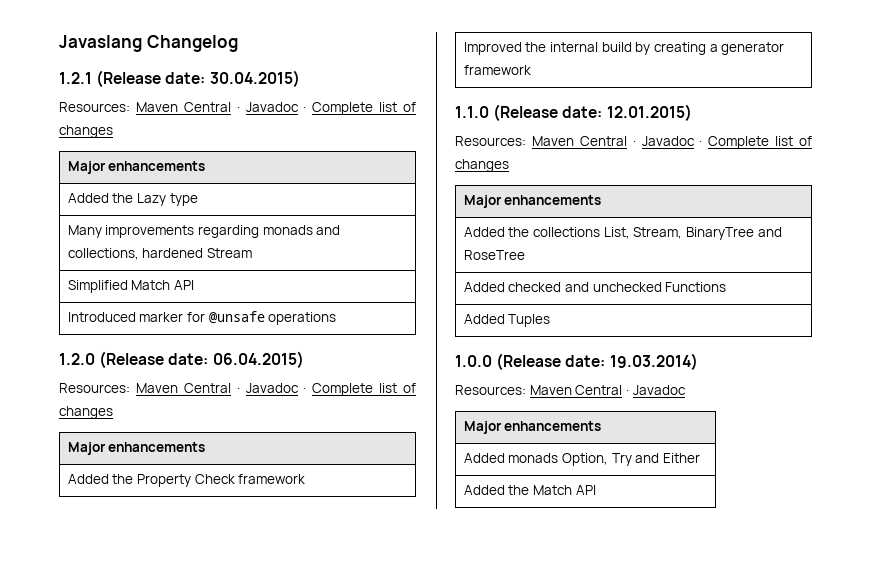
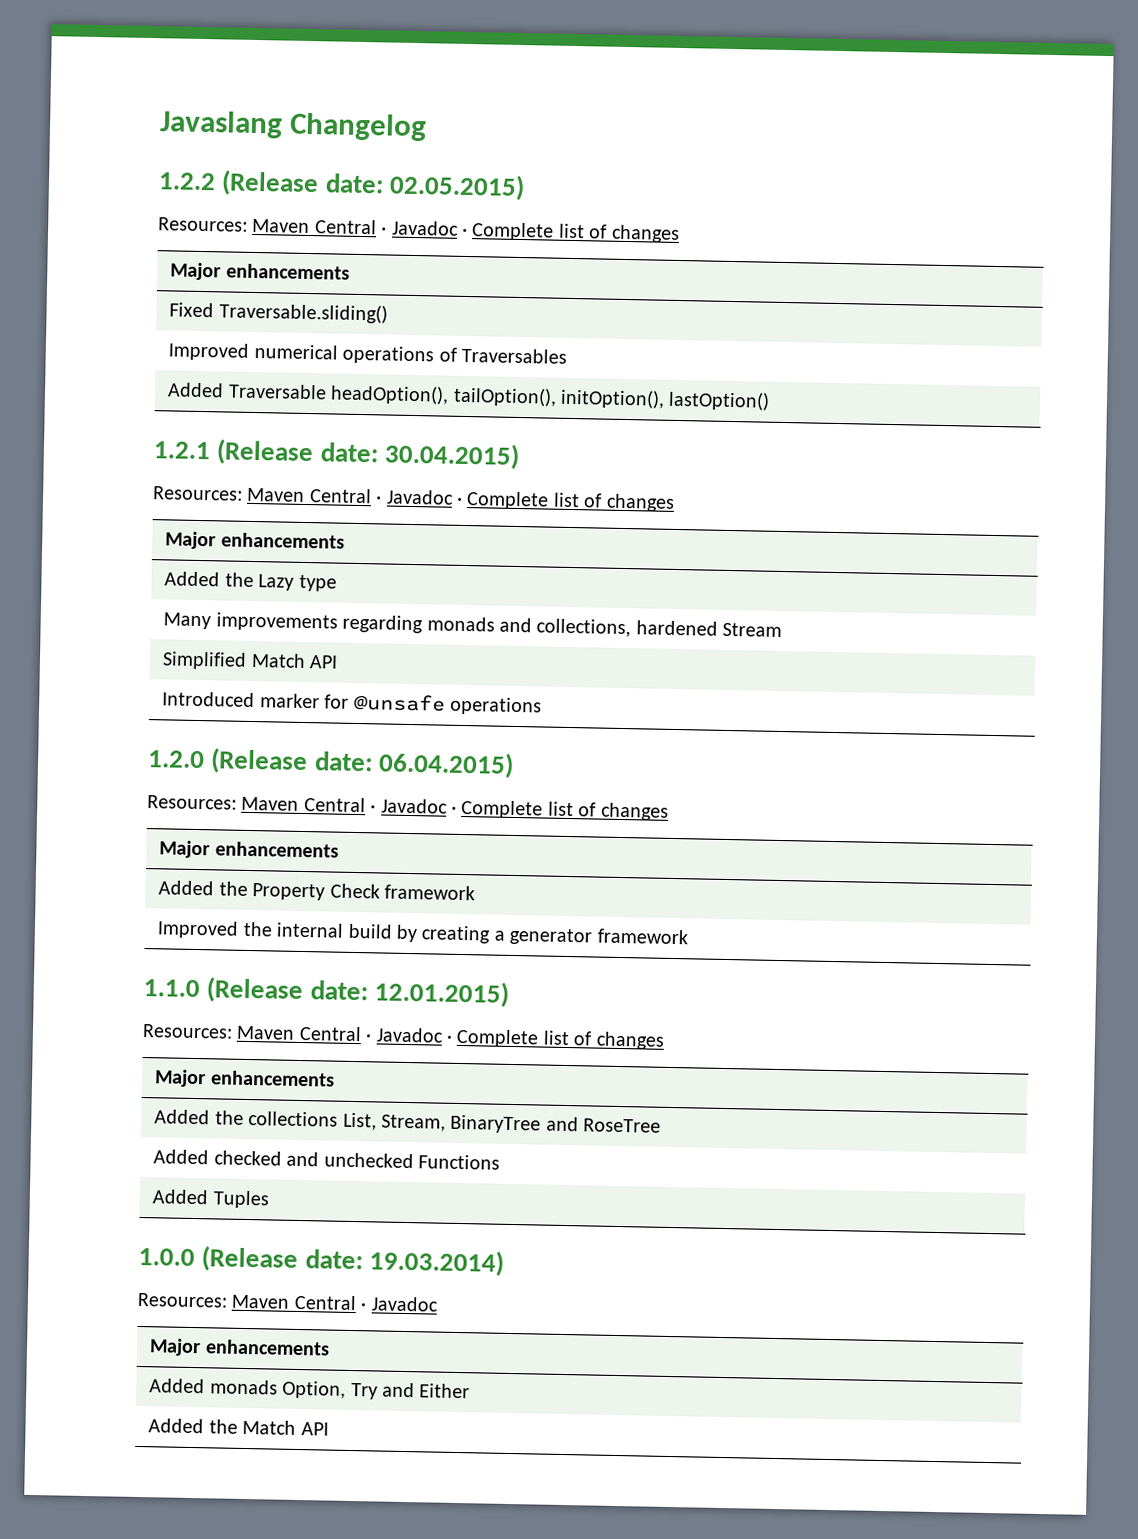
(238, 43) none -> [158,169,525,202] [158,217,680,243] [170,262,350,281] [169,302,388,324] [168,342,568,365] [167,382,771,411] // 1.2.2 (Release date: 02.05.2015) // Resources: Maven Central · Javadoc · Complete list of changes // Major enhancements // Fixed Traversable.sliding() // Improved numerical operations of Traversables // Added Traversable headOption(), tailOption(), initOption(), lastOption()

